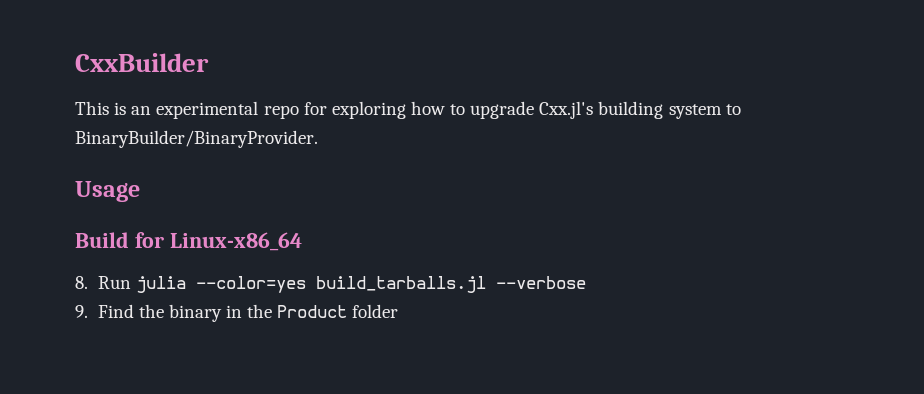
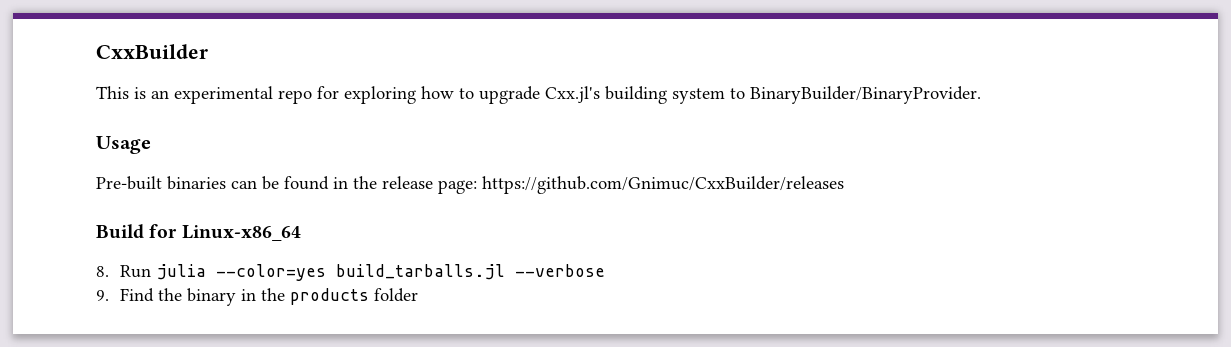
(140, 191) none -> [96,176,844,194] // Pre-built binaries can be found in the release page: https://github.com/Gnimuc/CxxBuilder/releases
[277,305,348,318] Product -> [290,288,370,305] products

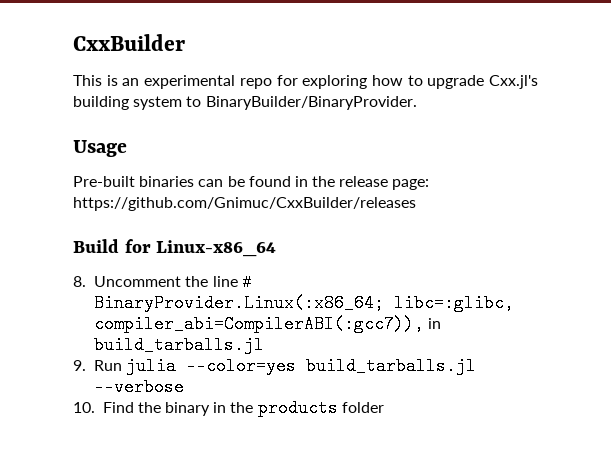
(109, 271) none -> [94,273,252,291] [94,294,515,312] [94,315,442,333] [94,336,265,354] [73,360,86,371] Uncomment the line # BinaryProvider.Linux(:x86_64; libc=:glibc, compiler_abi=CompilerABI(:gcc7)), in build_tarballs.jl // 9.
[96,290,109,301] 9. -> [73,402,95,413] 10.

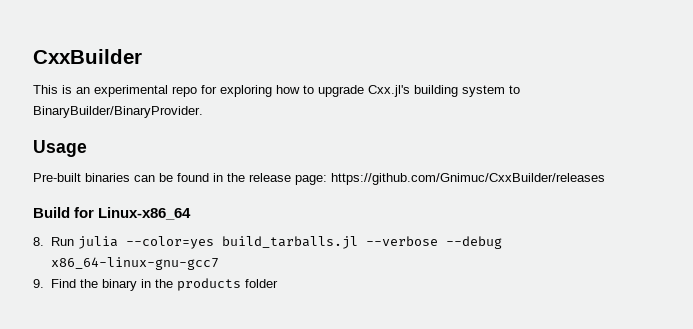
[94,273,252,291] [94,294,515,312] [94,315,442,333] [94,336,265,354] [73,360,86,371] Uncomment the line # BinaryProvider.Linux(:x86_64; libc=:glibc, compiler_abi=CompilerABI(:gcc7)), in build_tarballs.jl // 9. -> (44, 241) none
[73,402,95,413] // 10. -> [445,236,502,249] [50,257,219,270] [33,279,44,288] --debug x86_64-linux-gnu-gcc7 // 9.

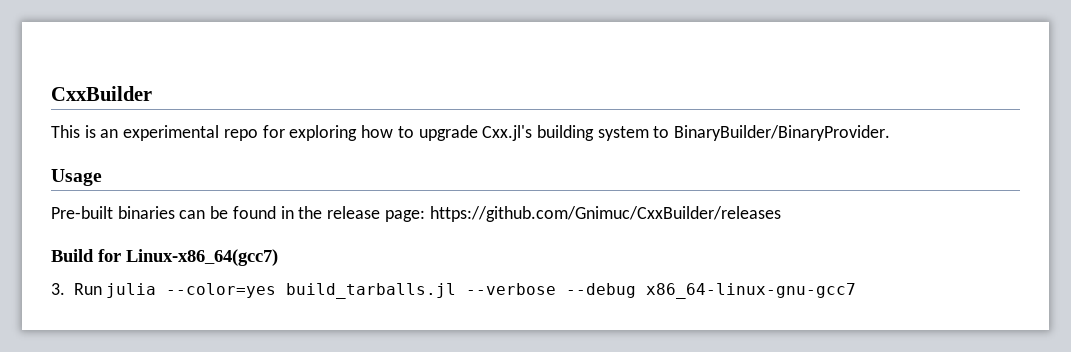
[98,207,192,220] [33,237,44,246] Linux-x86_64 // 8. -> [126,249,278,266] [51,283,65,295] Linux-x86_64(gcc7) // 3.
[33,278,278,291] // 9. Find the binary in the products folder -> (857, 291) none

